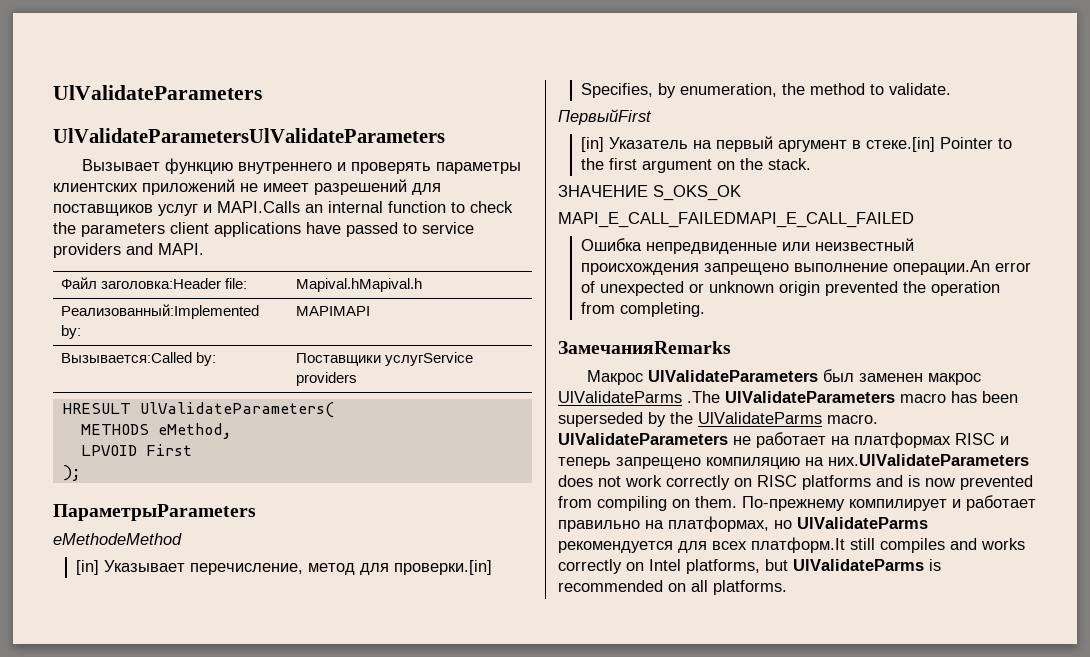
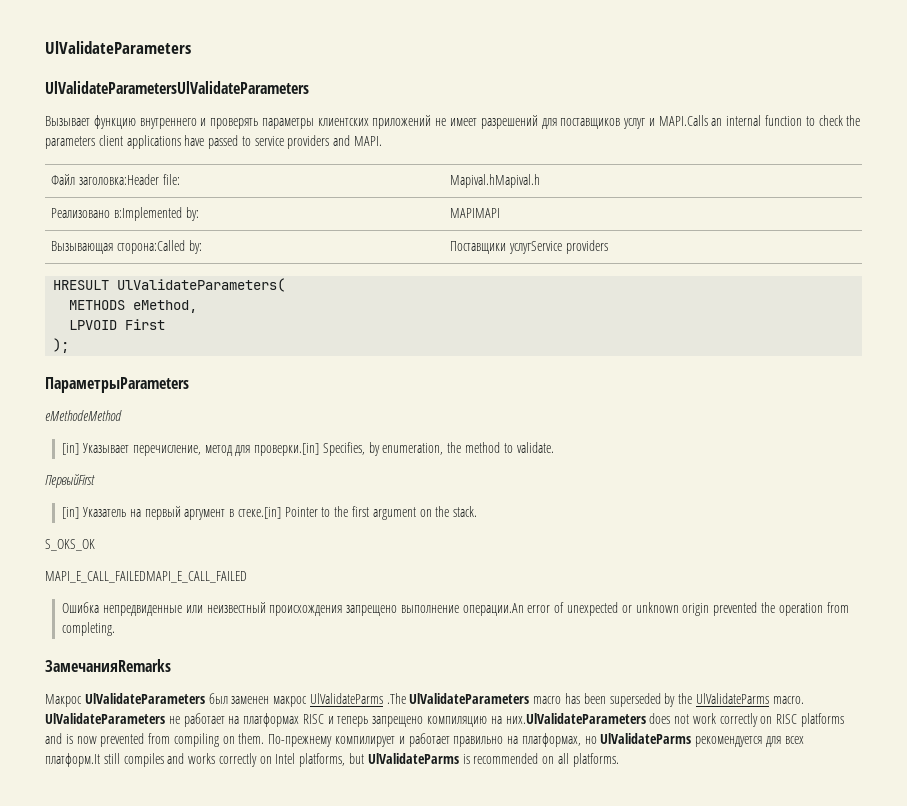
[60,304,259,319] Реализованный:Implemented -> [51,207,182,221] Реализовано в:Implemented
[60,352,192,363] Вызывается:Called -> [51,240,185,254] Вызывающая сторона:Called
[558,185,648,197] ЗНАЧЕНИЕ -> (478, 511) none

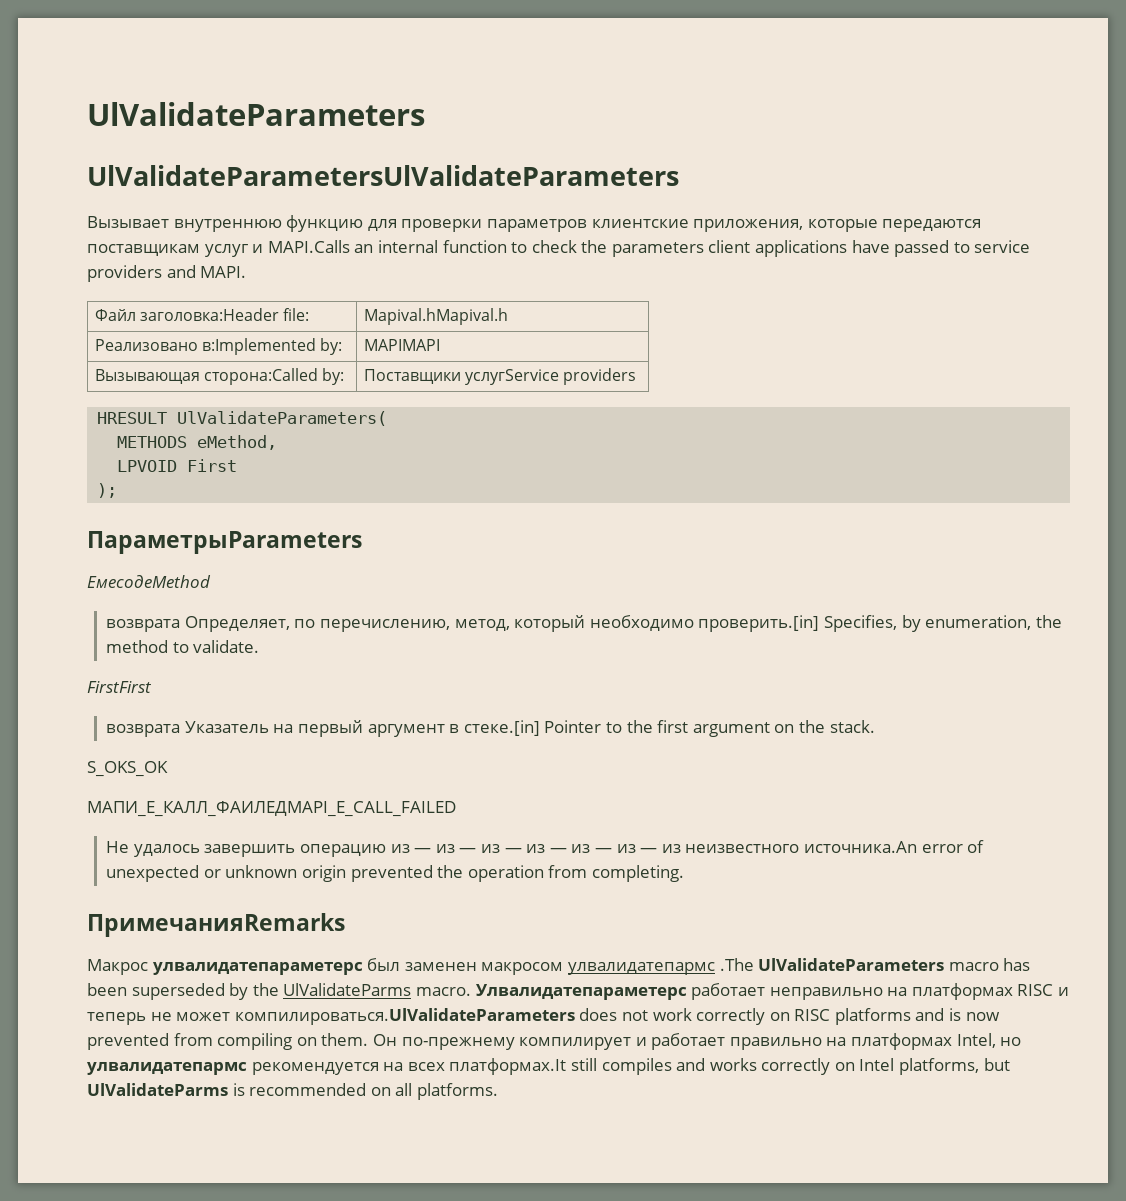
[93,115,621,129] функцию внутреннего и проверять параметры клиентских приложений не имеет разрешений для поставщиков -> [173,215,982,232] [87,244,200,256] внутреннюю функцию для проверки параметров клиентские приложения, которые передаются поставщикам
[45,410,122,421] [62,443,320,456] eMethodeMethod // [in] Указывает перечисление, метод для проверки.[in] -> [87,575,211,588] [106,615,820,632] ЕмесодeMethod // возврата Определяет, по перечислению, метод, который необходимо проверить.[in]
[45,474,95,488] [62,507,80,519] ПервыйFirst // [in] -> [87,681,152,693] [106,724,181,737] FirstFirst // возврата
[45,571,247,583] [62,602,524,616] MAPI_E_CALL_FAILEDMAPI_E_CALL_FAILED // Ошибка непредвиденные или неизвестный происхождения запрещено выполнение операции.An -> [87,801,456,817] [106,841,917,857] МАПИ_Е_КАЛЛ_ФАИЛЕДMAPI_E_CALL_FAILED // Не удалось завершить операцию из — из — из — из — из — из — из неизвестного источника.An
[45,659,171,672] ЗамечанияRemarks -> [87,913,345,937] ПримечанияRemarks
[84,693,205,704] UlValidateParameters -> [152,962,363,975] улвалидатепараметерс
[273,693,383,707] макрос UlValidateParms -> [481,962,715,975] макросом улвалидатепармс
[45,713,225,727] UlValidateParameters не работает -> [475,983,883,1000] Улвалидатепараметерс работает неправильно
[372,713,646,727] запрещено компиляцию на них.UlValidateParameters -> [150,1008,575,1025] не может компилироваться.UlValidateParameters
[268,734,333,747] По-прежнему -> [372,1034,515,1050] Он по-прежнему
[521,733,804,747] [45,753,100,767] платформах, но UlValidateParms рекомендуется для всех платформ.It -> [851,1033,1022,1050] [87,1058,567,1075] платформах Intel, но улвалидатепармс рекомендуется на всех платформах.It

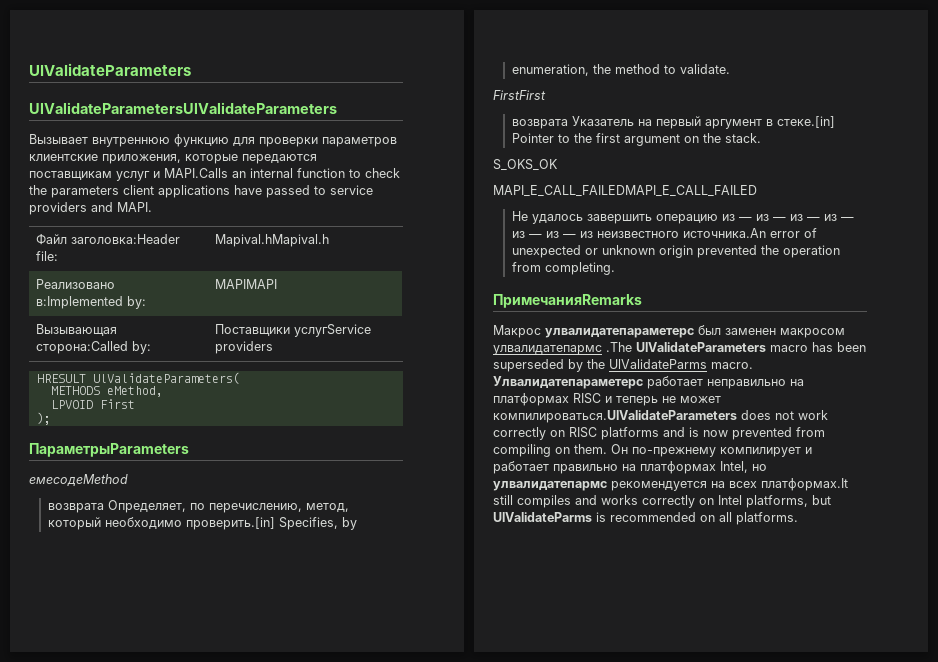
[87,575,211,588] ЕмесодeMethod -> [29,474,128,486] емесодeMethod
[87,801,456,817] МАПИ_Е_КАЛЛ_ФАИЛЕДMAPI_E_CALL_FAILED -> [493,185,757,197] MAPI_E_CALL_FAILEDMAPI_E_CALL_FAILED

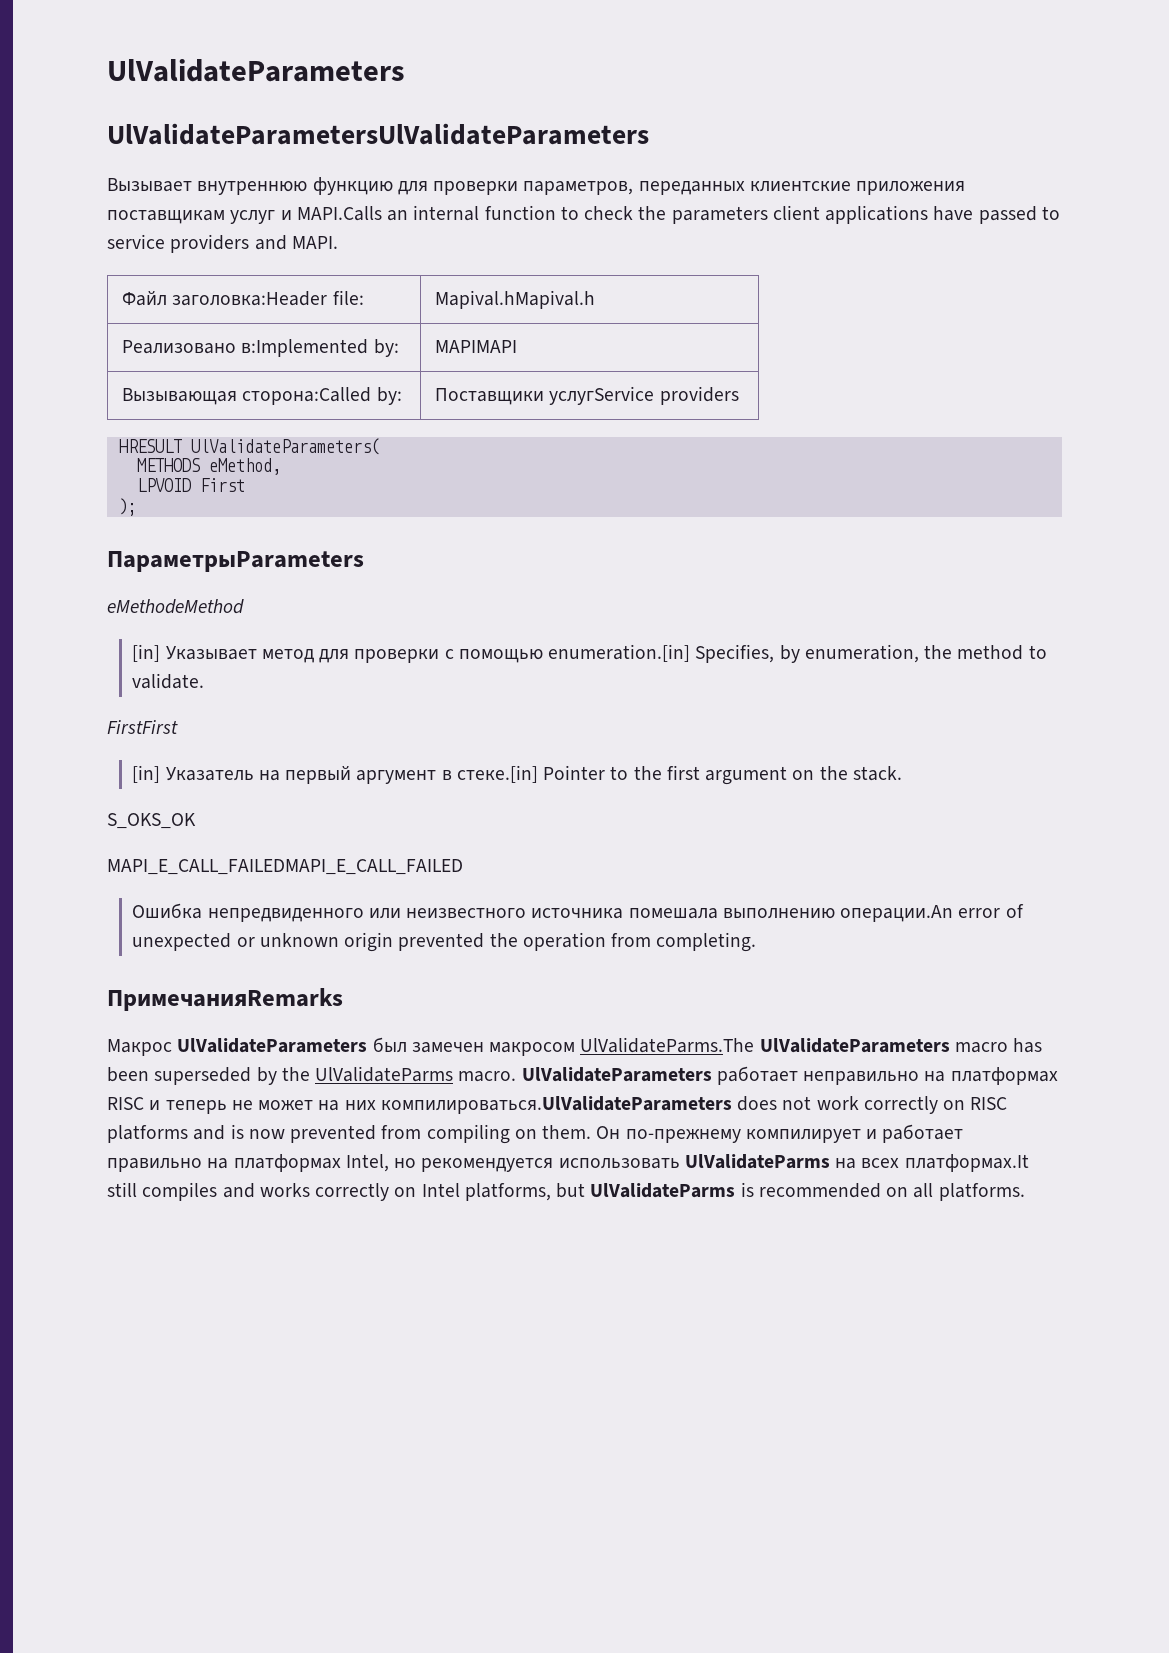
[322,137,397,147] [29,154,317,164] параметров клиентские приложения, которые передаются -> [523,181,966,195] параметров, переданных клиентские приложения
[29,474,128,486] [47,500,349,513] [47,517,275,530] емесодeMethod // возврата Определяет, по перечислению, метод, который необходимо проверить.[in] -> [107,599,244,614] [132,644,691,663] eMethodeMethod // [in] Указывает метод для проверки с помощью enumeration.[in]
[511,119,568,129] возврата -> [132,765,161,783] [in]
[511,211,854,224] [511,228,766,238] Не удалось завершить операцию из — из — из — из — из — из — из неизвестного источника.An -> [132,903,954,922] Ошибка непредвиденного или неизвестного источника помешала выполнению операции.An
[545,325,845,338] [493,342,632,355] улвалидатепараметерс был заменен макросом улвалидатепармс .The -> [177,1037,755,1056] UlValidateParameters был замечен макросом UlValidateParms.The
[493,376,643,389] Улвалидатепараметерс -> [521,1067,712,1082] UlValidateParameters
(721, 399) none -> [318,1100,376,1111] на них
[493,481,707,491] улвалидатепармс рекомендуется -> [421,1154,830,1172] рекомендуется использовать UlValidateParms

